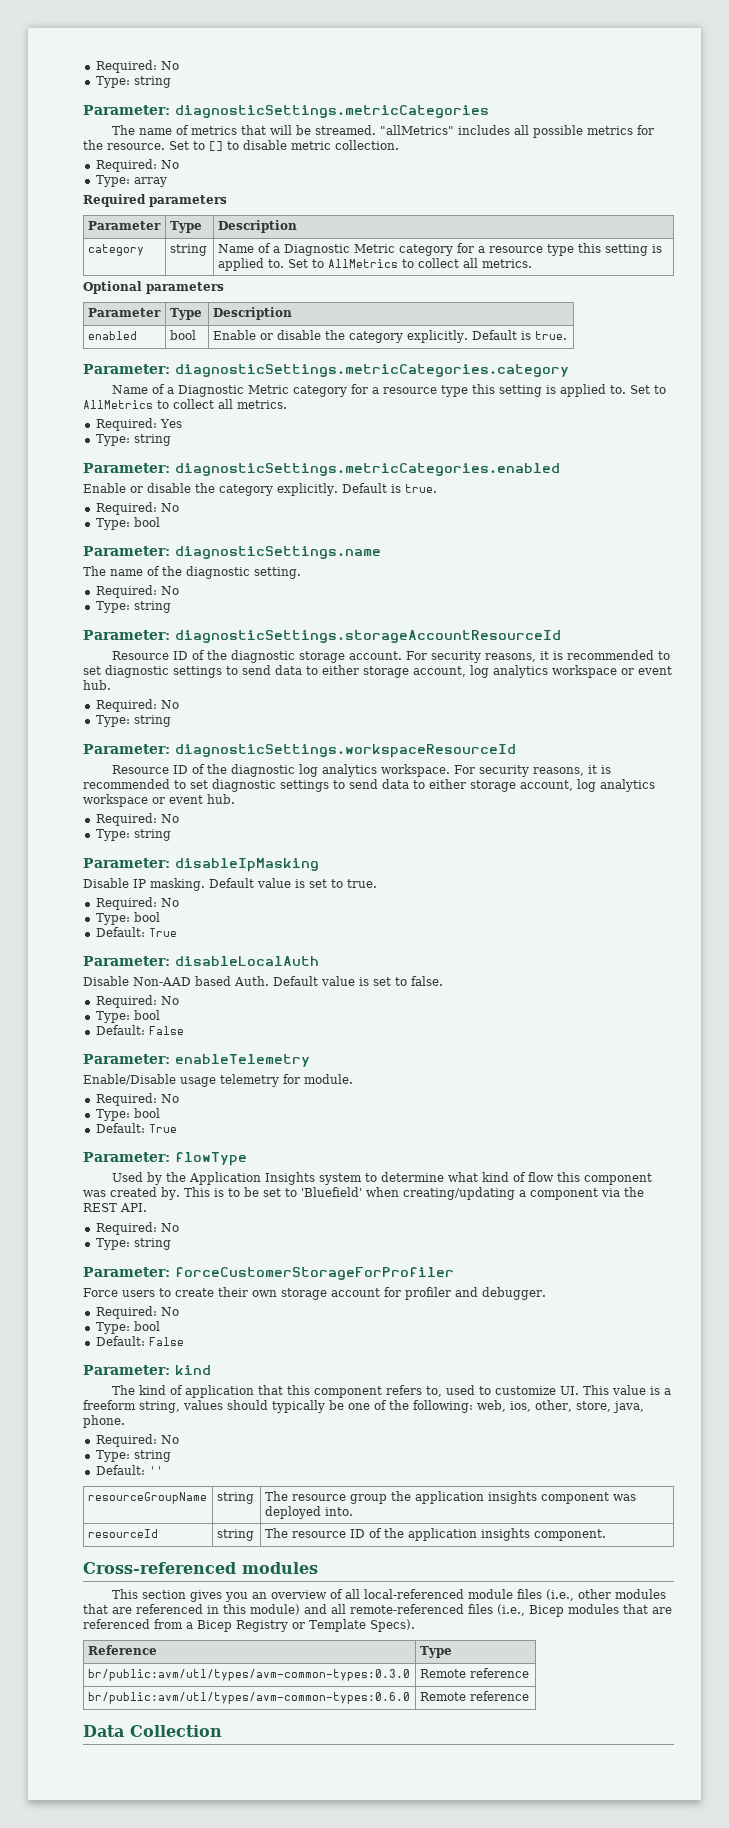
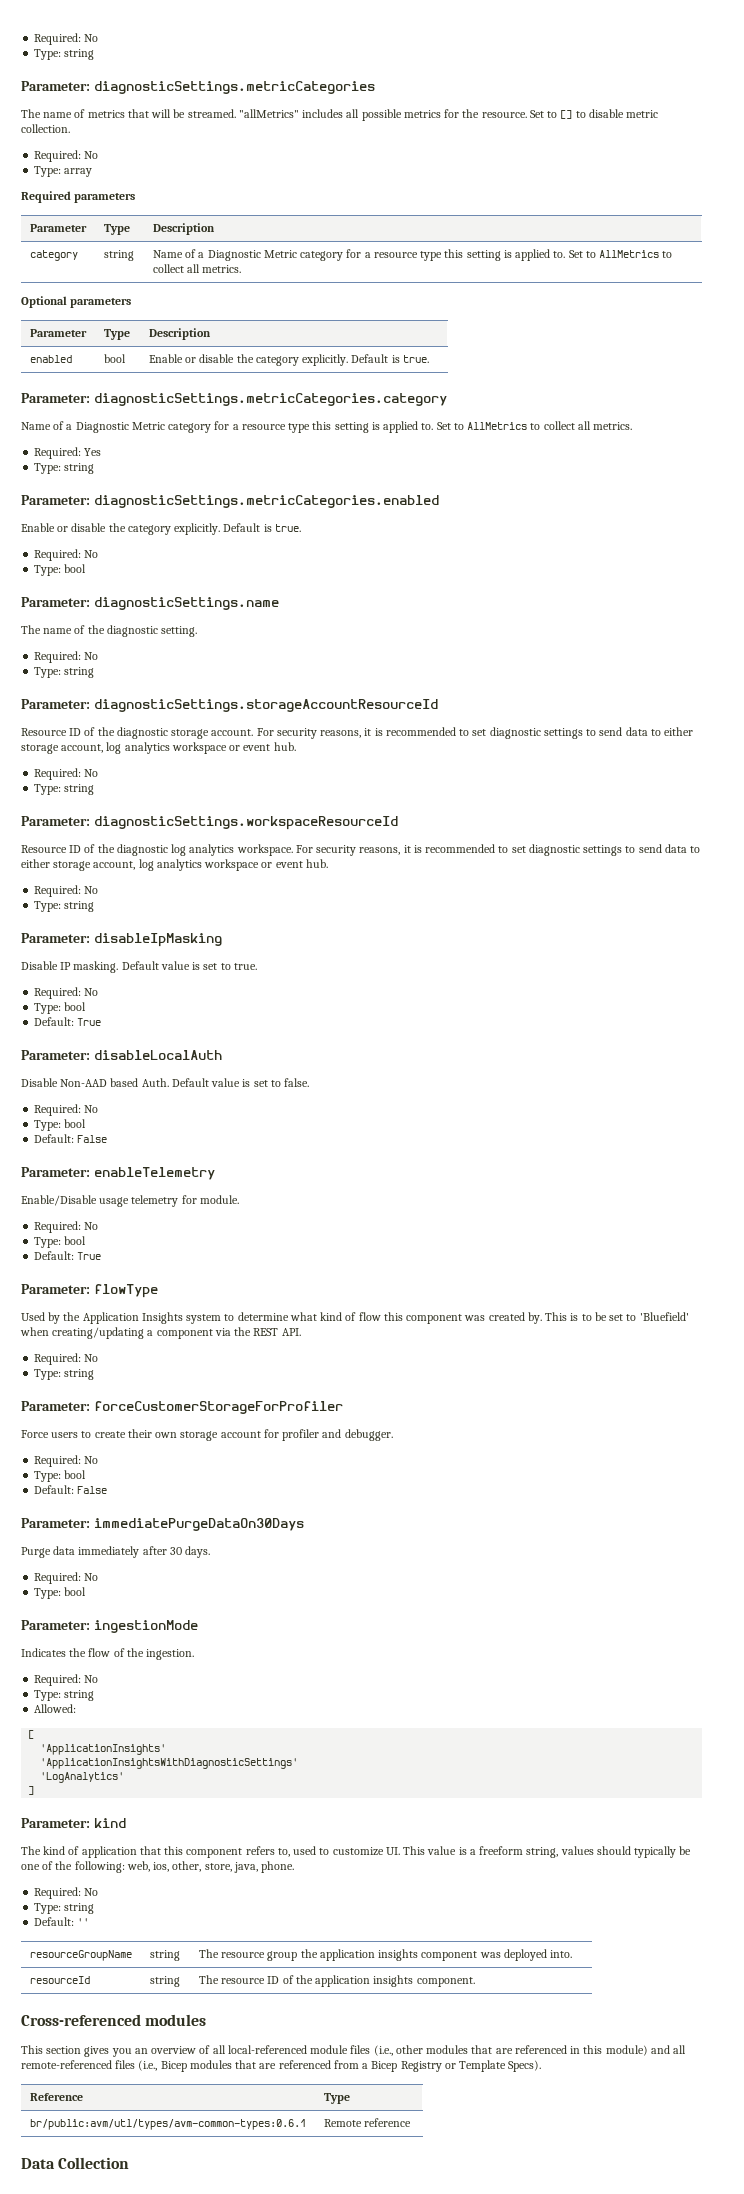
(184, 1341) none -> [21,1518,304,1531] [21,1546,211,1558] [34,1572,99,1584] [34,1587,87,1599] [21,1620,198,1633] [21,1648,195,1660] [34,1674,99,1686] [34,1690,95,1701] [34,1704,77,1713] [28,1730,35,1739] [40,1744,167,1755] [40,1758,299,1769] [40,1772,125,1783] [28,1786,35,1795] // Parameter: immediatePurgeDataOn30Days // Purge data immediately after 30 days. // Required: No // Type: bool // Parameter: ingestionMode // Indicates the flow of the ingestion. // Required: No // Type: string // Allowed: // [ // 'ApplicationInsights' // 'ApplicationInsightsWithDiagnosticSettings' // 'LogAnalytics' // ]
[87,1669,410,1681] [419,1668,529,1678] [87,1692,410,1704] br/public:avm/utl/types/avm-common-types:0.3.0 | Remote reference // br/public:avm/utl/types/avm-common-types:0.6.0 -> [29,2119,306,2130] br/public:avm/utl/types/avm-common-types:0.6.1

